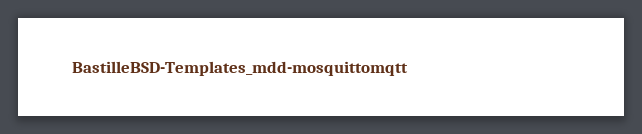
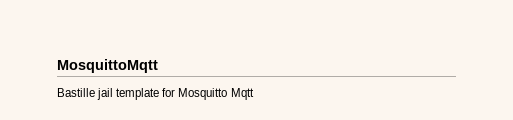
[72,61,408,76] BastilleBSD-Templates_mdd-mosquittomqtt -> [57,59,158,73] [57,88,254,100] MosquittoMqtt // Bastille jail template for Mosquitto Mqtt

